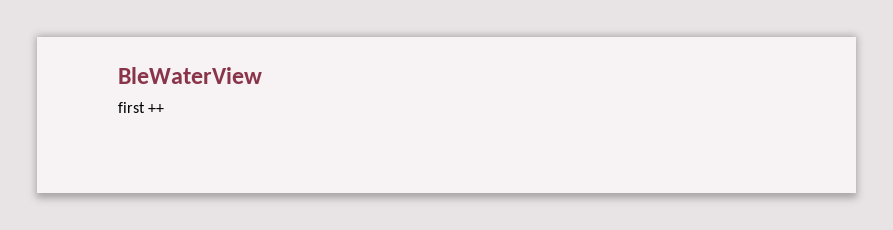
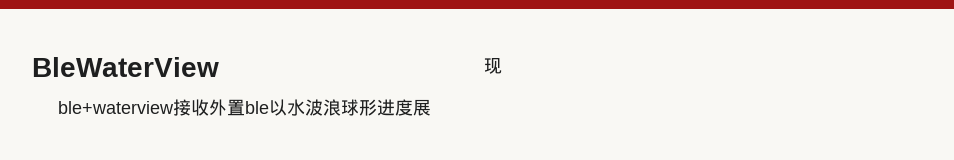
[118,102,165,113] first ++ -> [57,99,431,116] [484,58,502,74] ble+waterview接收外置ble以水波浪球形进度展现

